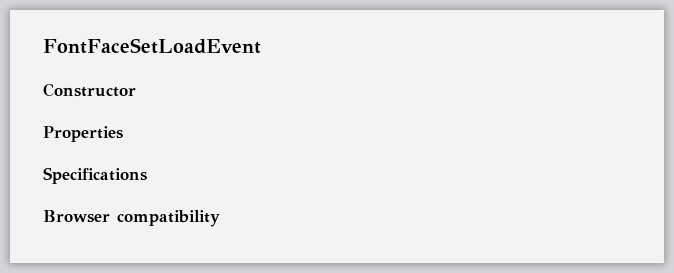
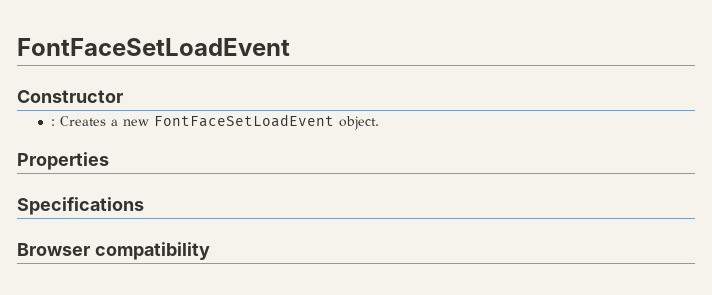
(136, 90) none -> [50,114,379,130] // : Creates a new FontFaceSetLoadEvent object.

